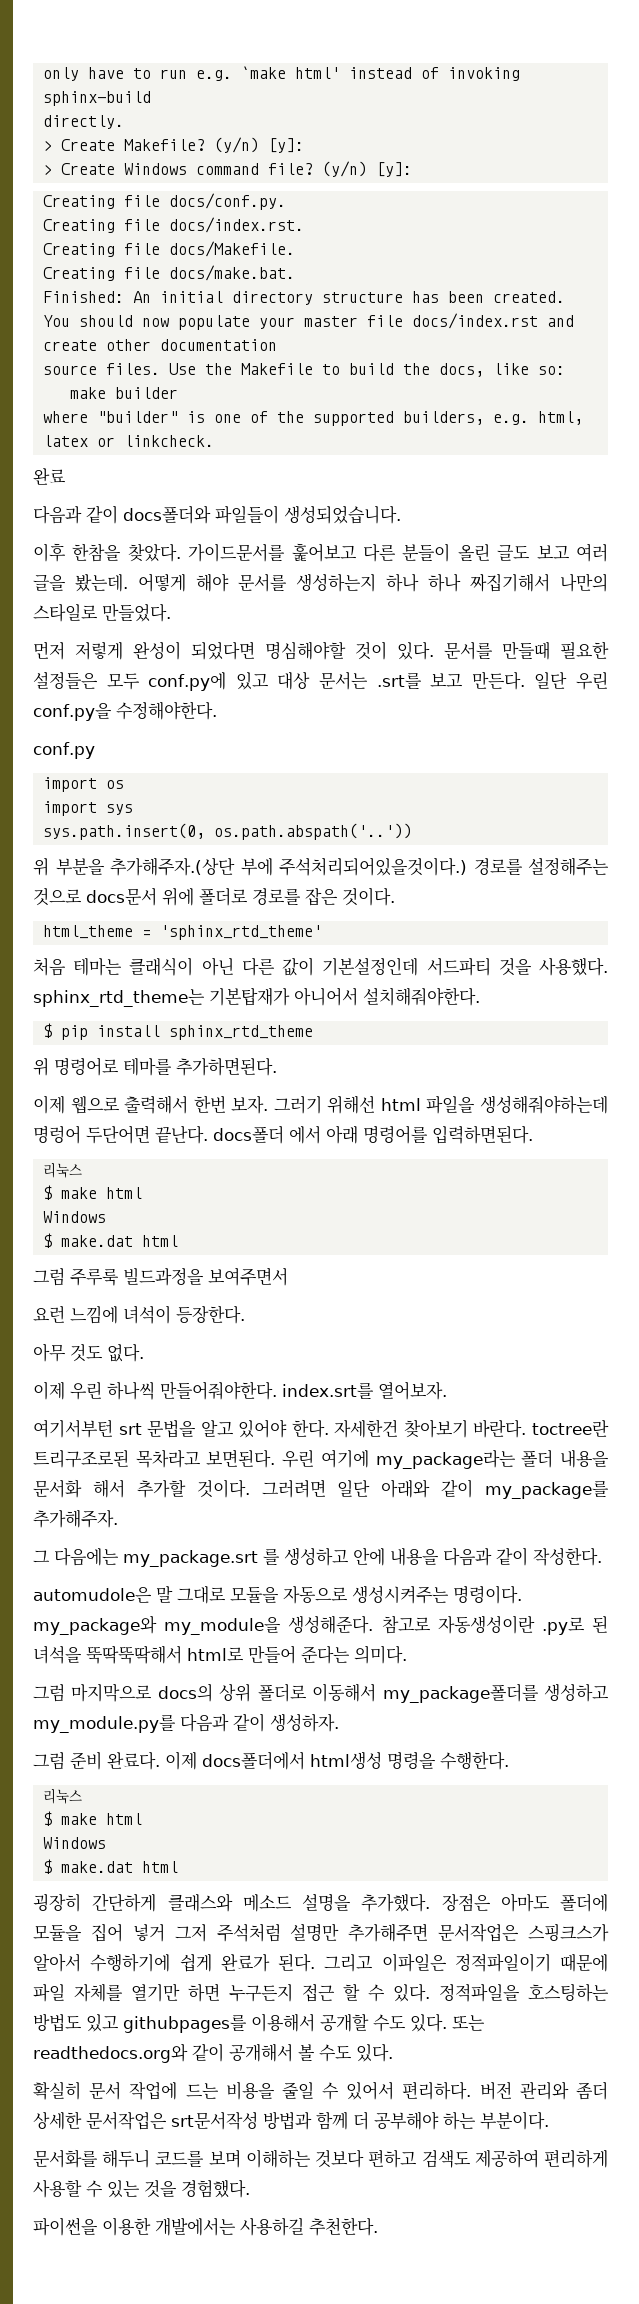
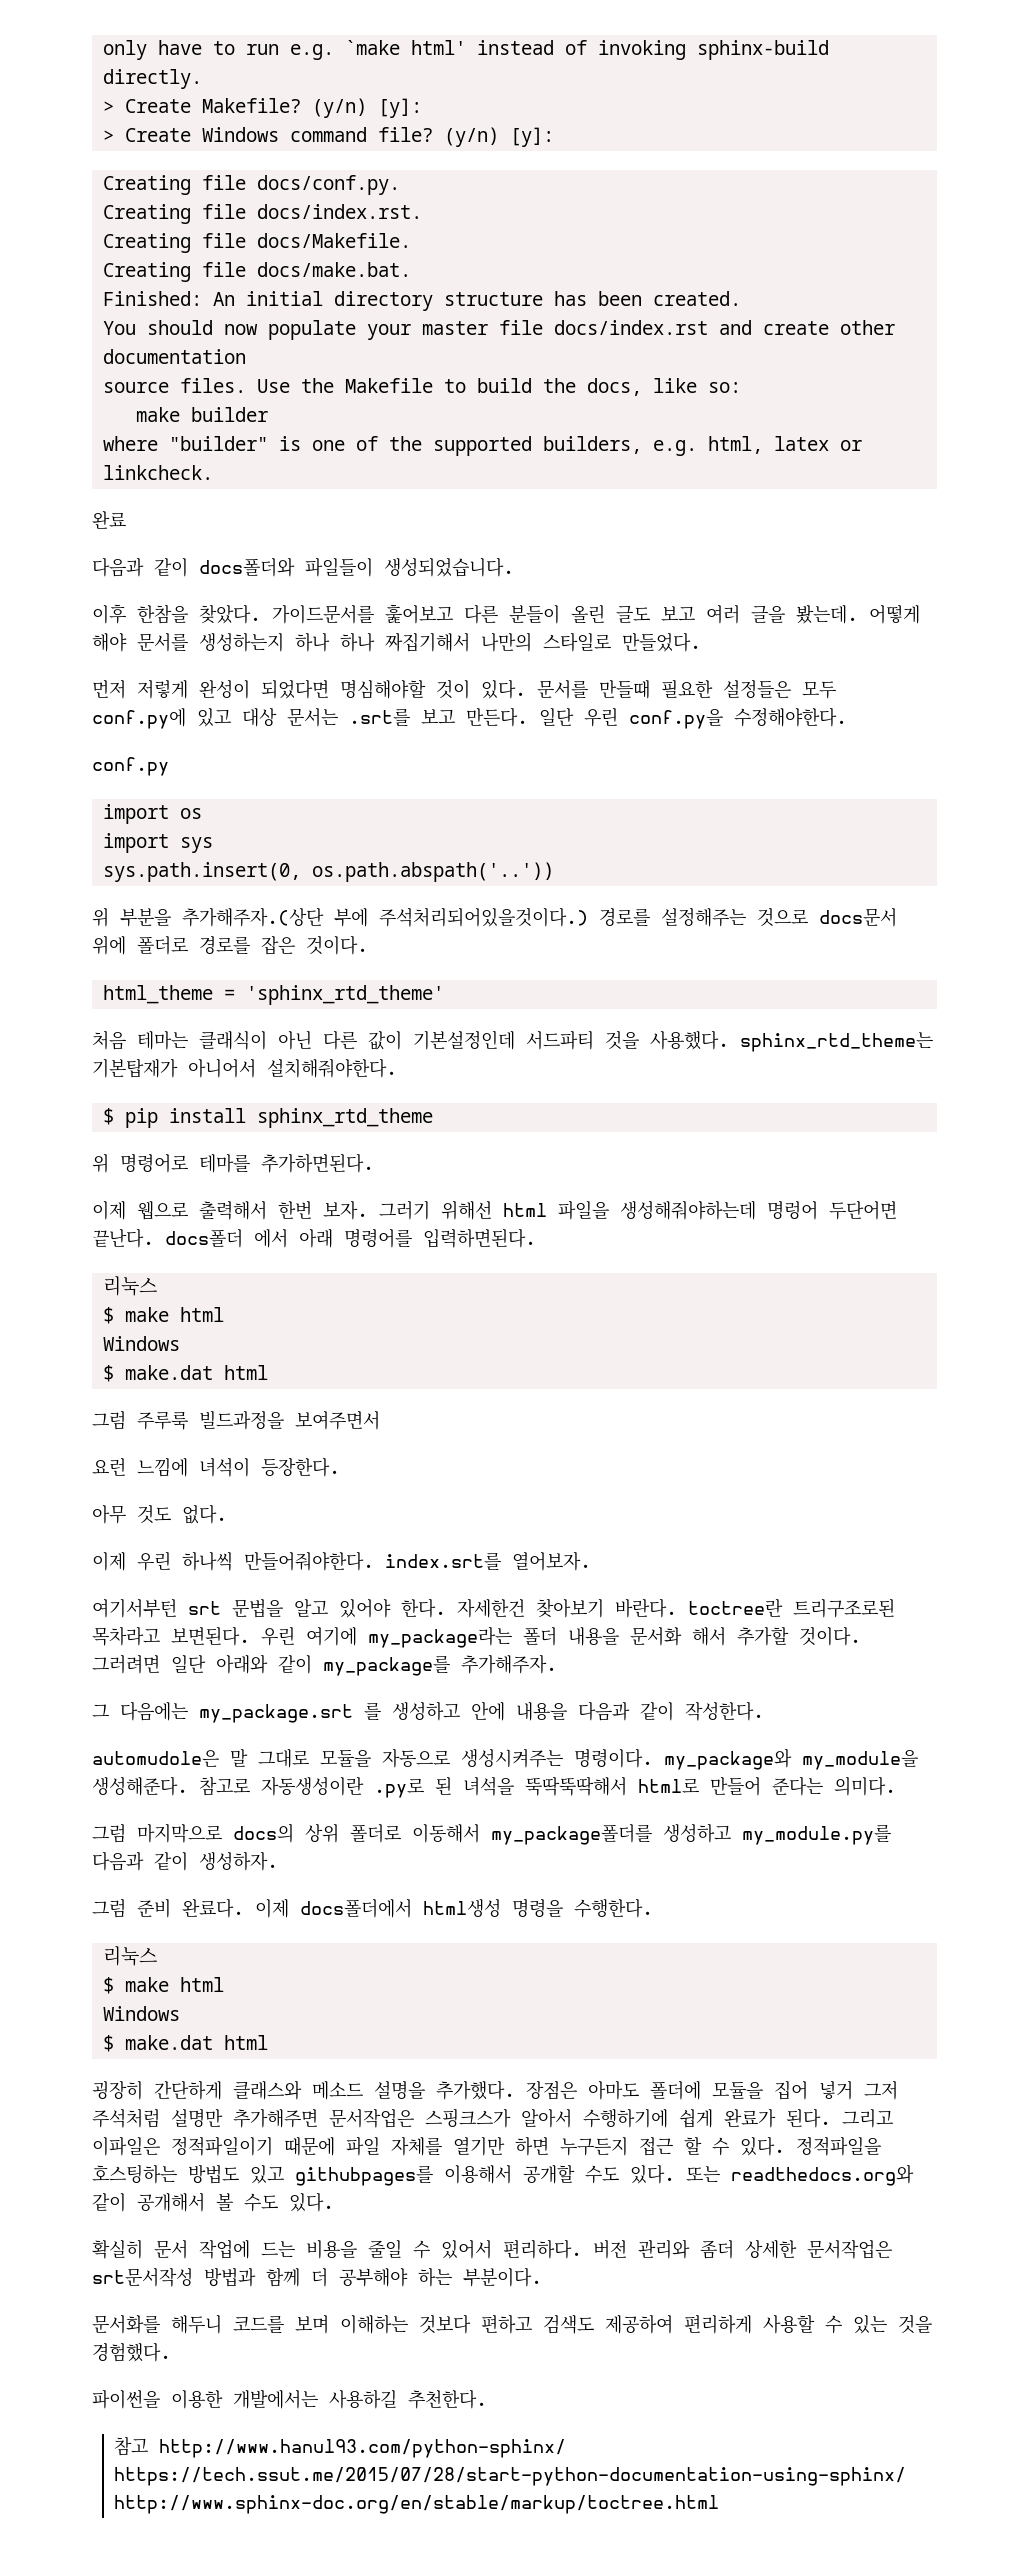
(378, 2226) none -> [114,2436,567,2458] [114,2467,907,2486] [114,2495,720,2514] // 참고 http://www.hanul93.com/python-sphinx/ https://tech.ssut.me/2015/07/28/start-python-documentation-using-sphinx/ http://www.sphinx-doc.org/en/stable/markup/toctree.html

